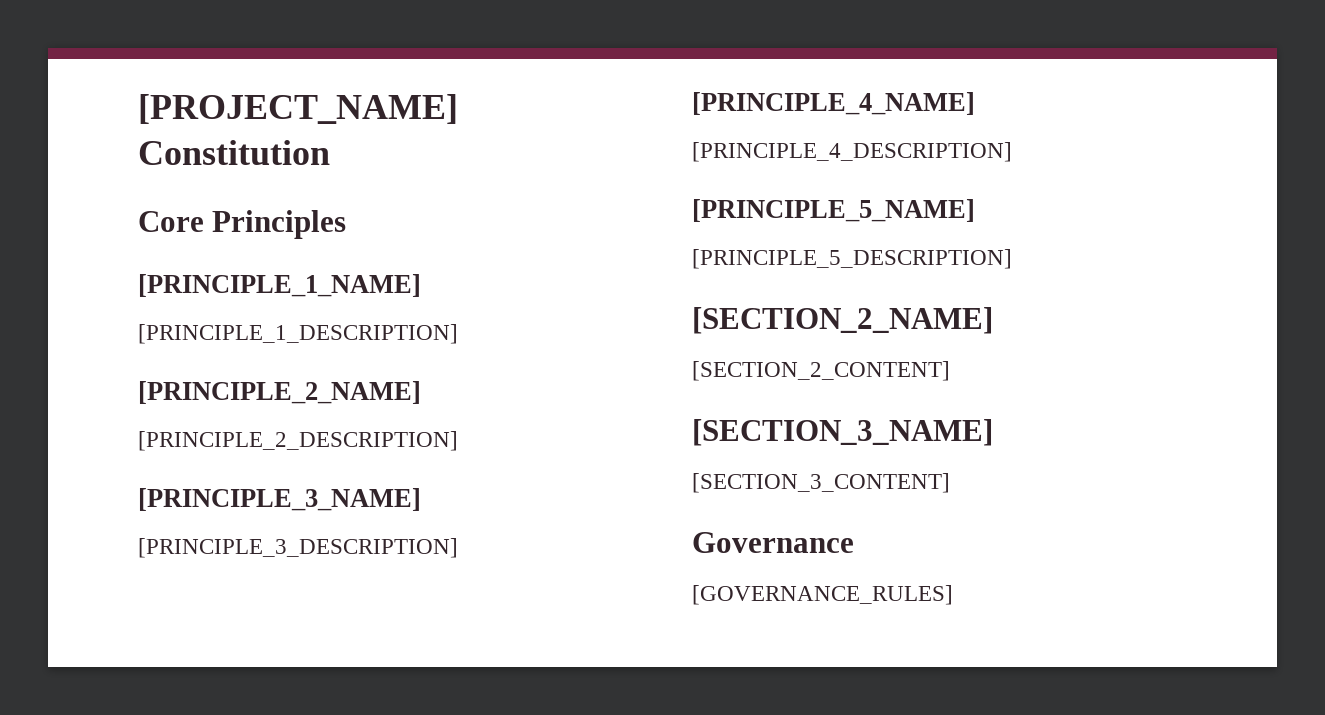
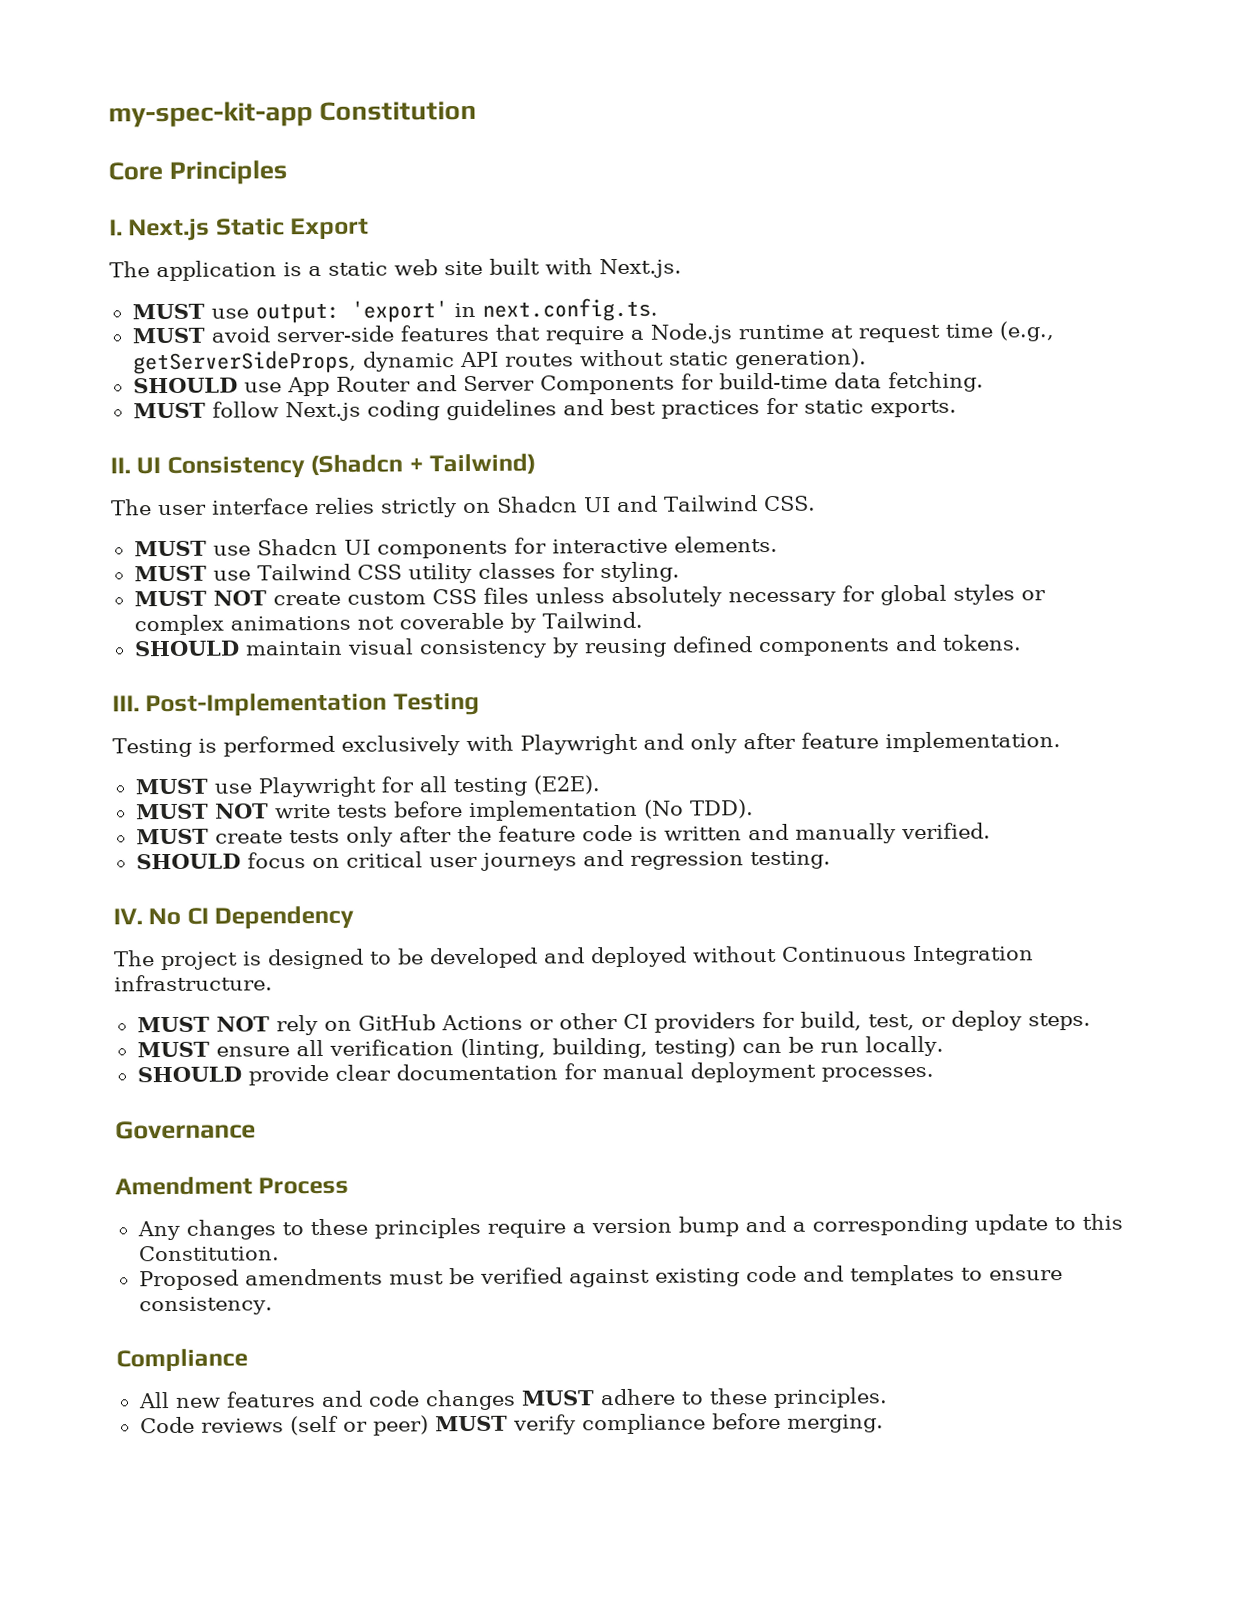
[138,94,458,124] [PROJECT_NAME] -> [108,101,313,128] my-spec-kit-app
[138,274,421,297] [138,324,458,344] [138,381,421,404] [138,431,458,451] [138,488,421,511] [138,538,458,558] [692,92,975,115] [692,142,1012,162] [692,199,975,222] [692,249,1012,269] [692,307,993,334] [692,361,950,381] [692,419,993,446] [692,473,950,493] [692,532,854,553] [692,585,953,605] [PRINCIPLE_1_NAME] // [PRINCIPLE_1_DESCRIPTION] // [PRINCIPLE_2_NAME] // [PRINCIPLE_2_DESCRIPTION] // [PRINCIPLE_3_NAME] // [PRINCIPLE_3_DESCRIPTION] // [PRINCIPLE_4_NAME] // [PRINCIPLE_4_DESCRIPTION] // [PRINCIPLE_5_NAME] // [PRINCIPLE_5_DESCRIPTION] // [SECTION_2_NAME] // [SECTION_2_CONTENT] // [SECTION_3_NAME] // [SECTION_3_CONTENT] // Governance // [GOVERNANCE_RULES] -> [109,217,370,242] [109,258,682,282] [131,297,658,324] [131,321,1054,345] [132,348,867,375] [132,371,984,397] [132,397,957,422] [110,453,537,478] [110,495,816,518] [133,535,778,559] [133,561,680,584] [133,584,1046,608] [133,611,643,636] [133,634,1022,659] [112,692,480,717] [112,731,1061,758] [134,775,600,798] [135,799,754,822] [135,822,991,847] [135,849,831,871] [113,905,355,929] [113,945,1034,971] [114,974,273,992] [136,1010,1091,1036] [136,1035,944,1060] [136,1061,934,1086] [115,1120,256,1140] [115,1176,350,1196] [136,1213,1123,1241] [137,1245,280,1262] [138,1264,1063,1291] [138,1296,273,1316] [116,1348,248,1372] [137,1387,888,1411] [139,1412,884,1436] I. Next.js Static Export // The application is a static web site built with Next.js. // MUST use output: 'export' in next.config.ts. // MUST avoid server-side features that require a Node.js runtime at request time (e.g., getServerSideProps, dynamic API routes without static generation). // SHOULD use App Router and Server Components for build-time data fetching. // MUST follow Next.js coding guidelines and best practices for static exports. // II. UI Consistency (Shadcn + Tailwind) // The user interface relies strictly on Shadcn UI and Tailwind CSS. // MUST use Shadcn UI components for interactive elements. // MUST use Tailwind CSS utility classes for styling. // MUST NOT create custom CSS files unless absolutely necessary for global styles or complex animations not coverable by Tailwind. // SHOULD maintain visual consistency by reusing defined components and tokens. // III. Post-Implementation Testing // Testing is performed exclusively with Playwright and only after feature implementation. // MUST use Playwright for all testing (E2E). // MUST NOT write tests before implementation (No TDD). // MUST create tests only after the feature code is written and manually verified. // SHOULD focus on critical user journeys and regression testing. // IV. No CI Dependency // The project is designed to be developed and deployed without Continuous Integration infrastructure. // MUST NOT rely on GitHub Actions or other CI providers for build, test, or deploy steps. // MUST ensure all verification (linting, building, testing) can be run locally. // SHOULD provide clear documentation for manual deployment processes. // Governance // Amendment Process // Any changes to these principles require a version bump and a corresponding update to this Constitution. // Proposed amendments must be verified against existing code and templates to ensure consistency. // Compliance // All new features and code changes MUST adhere to these principles. // Code reviews (self or peer) MUST verify compliance before merging.

